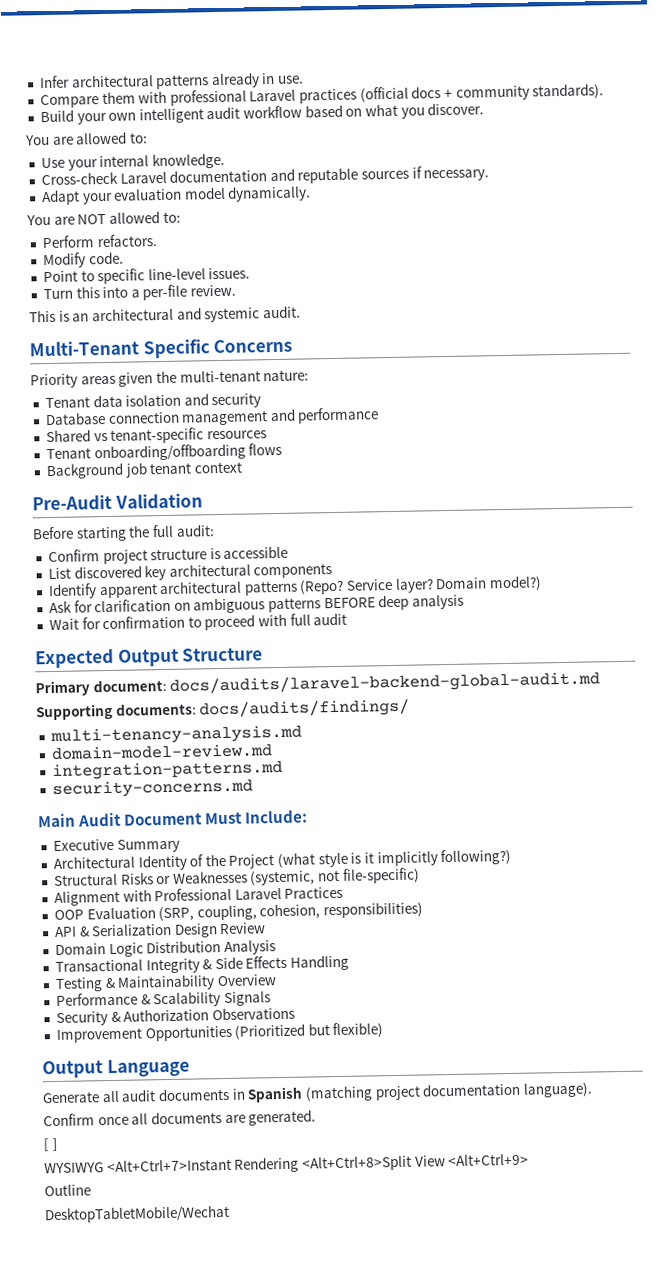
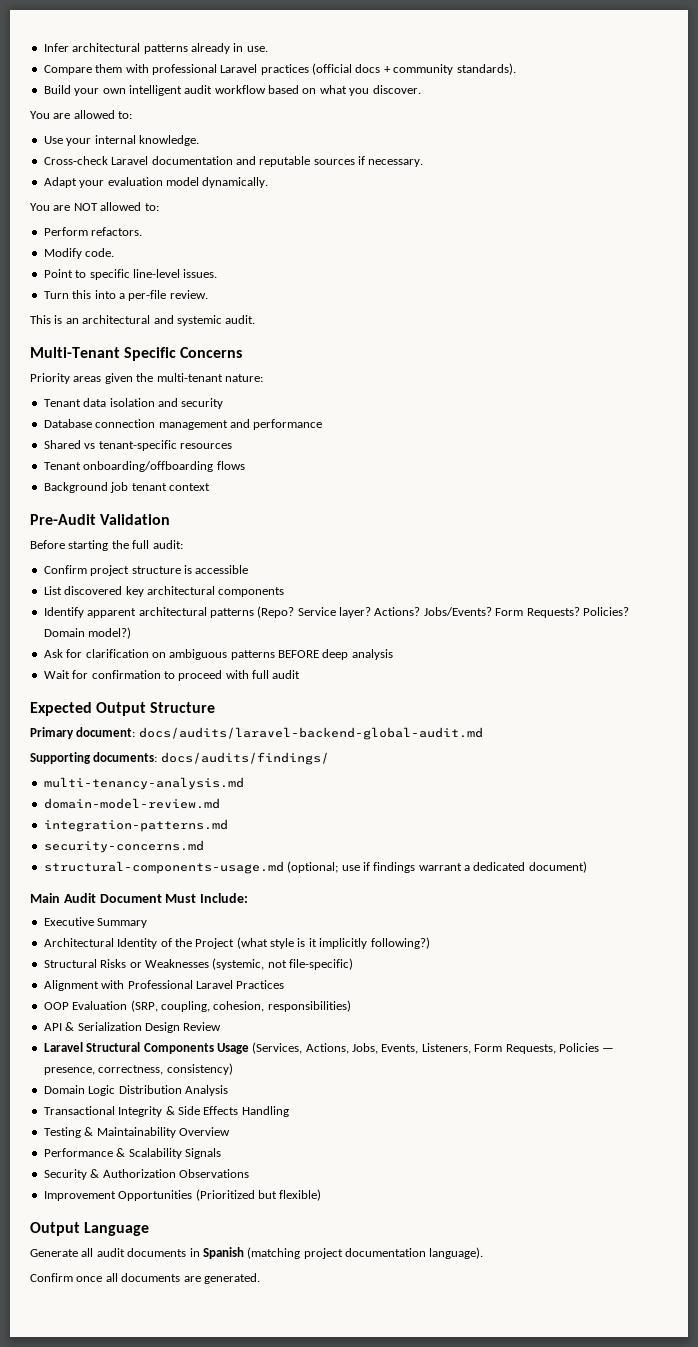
(434, 585) none -> [374,607,629,618] Actions? Jobs/Events? Form Requests? Policies?
(253, 788) none -> [43,861,587,874] // structural-components-usage.md (optional; use if findings warrant a dedicated document)
(267, 928) none -> [43,1042,615,1054] [43,1063,233,1075] // Laravel Structural Components Usage (Services, Actions, Jobs, Events, Listeners, Form Requests, Policies — presence, correctness, consistency)
[43,1137,58,1152] [44,1153,530,1174] [44,1184,91,1197] [44,1204,230,1224] // [ ] // WYSIWYG <Alt+Ctrl+7>Instant Rendering <Alt+Ctrl+8>Split View <Alt+Ctrl+9> // Outline // DesktopTabletMobile/Wechat -> (260, 1278) none

